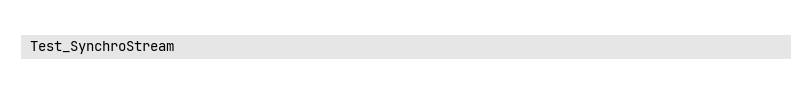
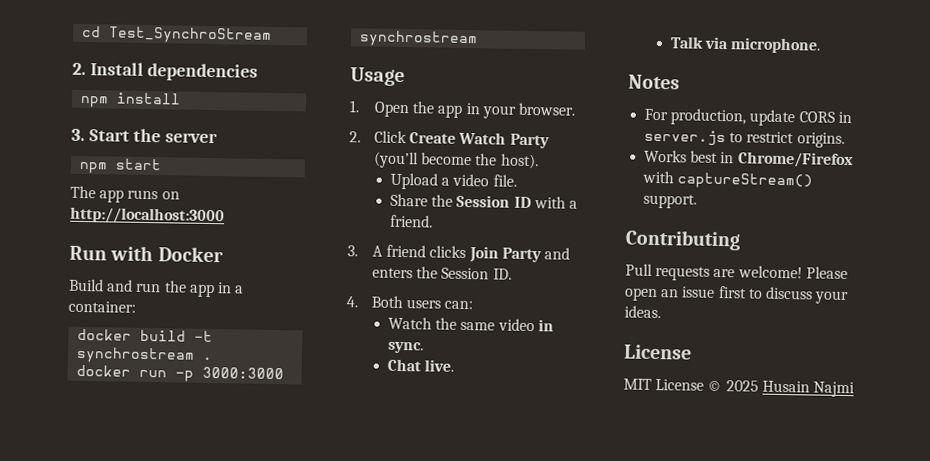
(30, 47) none -> [81,25,102,38] cd
(174, 47) none -> [72,62,259,82] [80,92,182,108] [71,128,219,144] [79,158,163,174] [70,185,180,203] [70,206,225,225] [69,245,224,263] [69,278,245,298] [68,300,136,313] [77,328,214,343] [76,346,213,364] [76,364,285,382] [359,30,479,48] [350,67,405,87] [349,100,576,119] [349,130,550,149] [372,151,539,170] [390,172,517,190] [390,193,578,209] [390,214,434,228] [347,244,570,263] [371,266,512,280] [346,295,474,310] [388,316,554,332] [388,341,425,354] [387,358,455,372] [670,36,822,54] [628,74,680,90] [644,108,852,127] [644,129,845,148] [644,149,854,169] [642,170,814,190] [643,193,698,209] [625,229,741,251] [625,263,848,281] [624,285,850,305] [624,305,661,319] [624,344,692,360] [623,378,855,398] // 2. Install dependencies // npm install // 3. Start the server // npm start // The app runs on http://localhost:3000 // Run with Docker // Build and run the app in a container: // docker build -t synchrostream . // docker run -p 3000:3000 synchrostream // Usage // 1. Open the app in your browser. // 2. Click Create Watch Party (you’ll become the host). // Upload a video file. // Share the Session ID with a friend. // 3. A friend clicks Join Party and enters the Session ID. // 4. Both users can: // Watch the same video in sync. // Chat live. // Talk via microphone. // Notes // For production, update CORS in server.js to restrict origins. // Works best in Chrome/Firefox with captureStream() support. // Contributing // Pull requests are welcome! Please open an issue first to discuss your ideas. // License // MIT License © 2025 Husain Najmi

